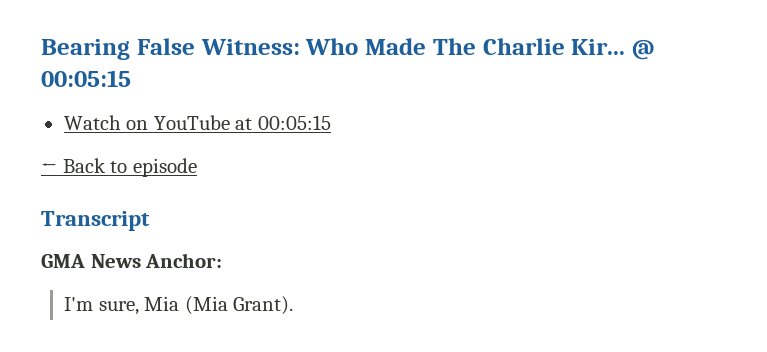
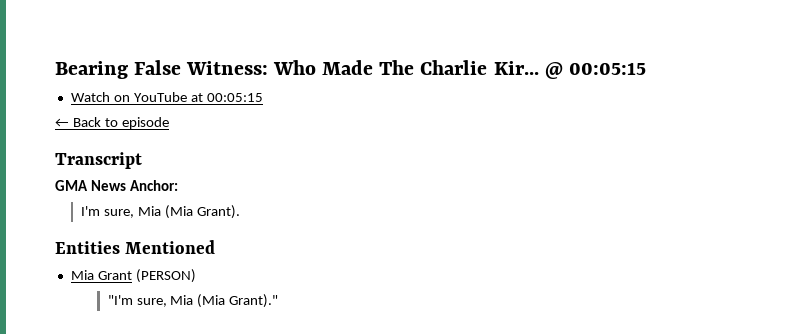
(294, 305) none -> [55,240,216,254] [70,269,196,283] [107,294,279,308] // Entities Mentioned // Mia Grant (PERSON) // "I'm sure, Mia (Mia Grant)."

